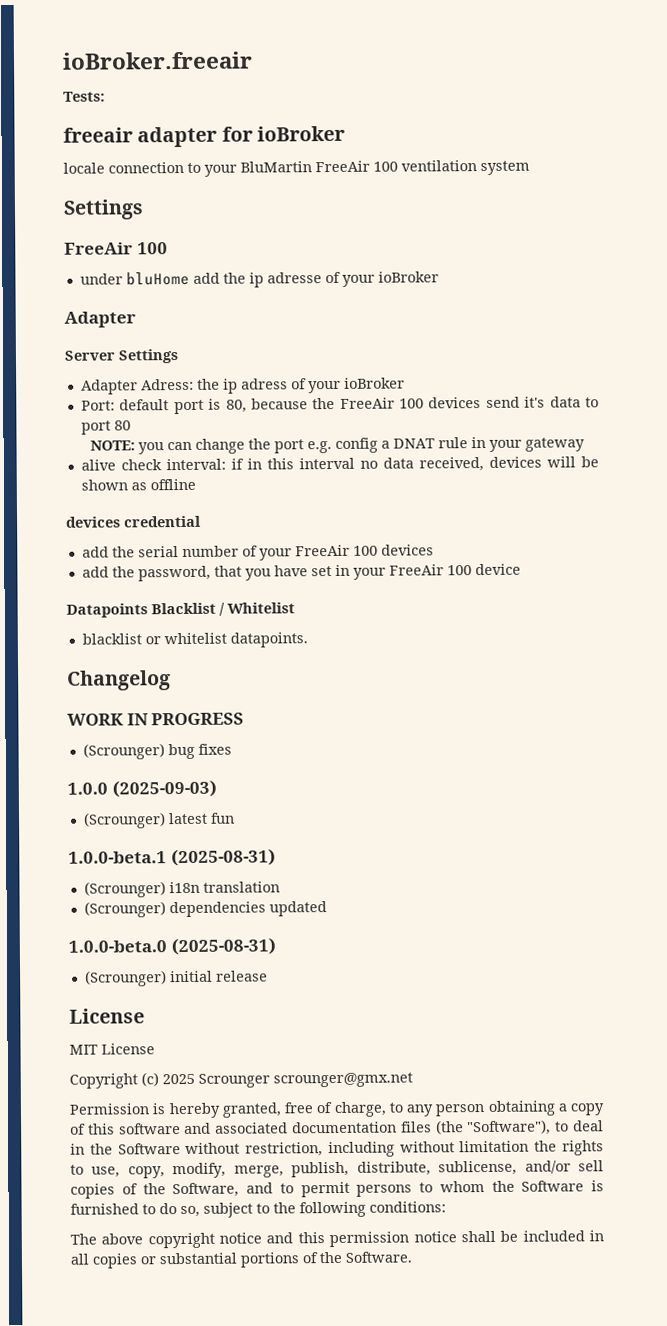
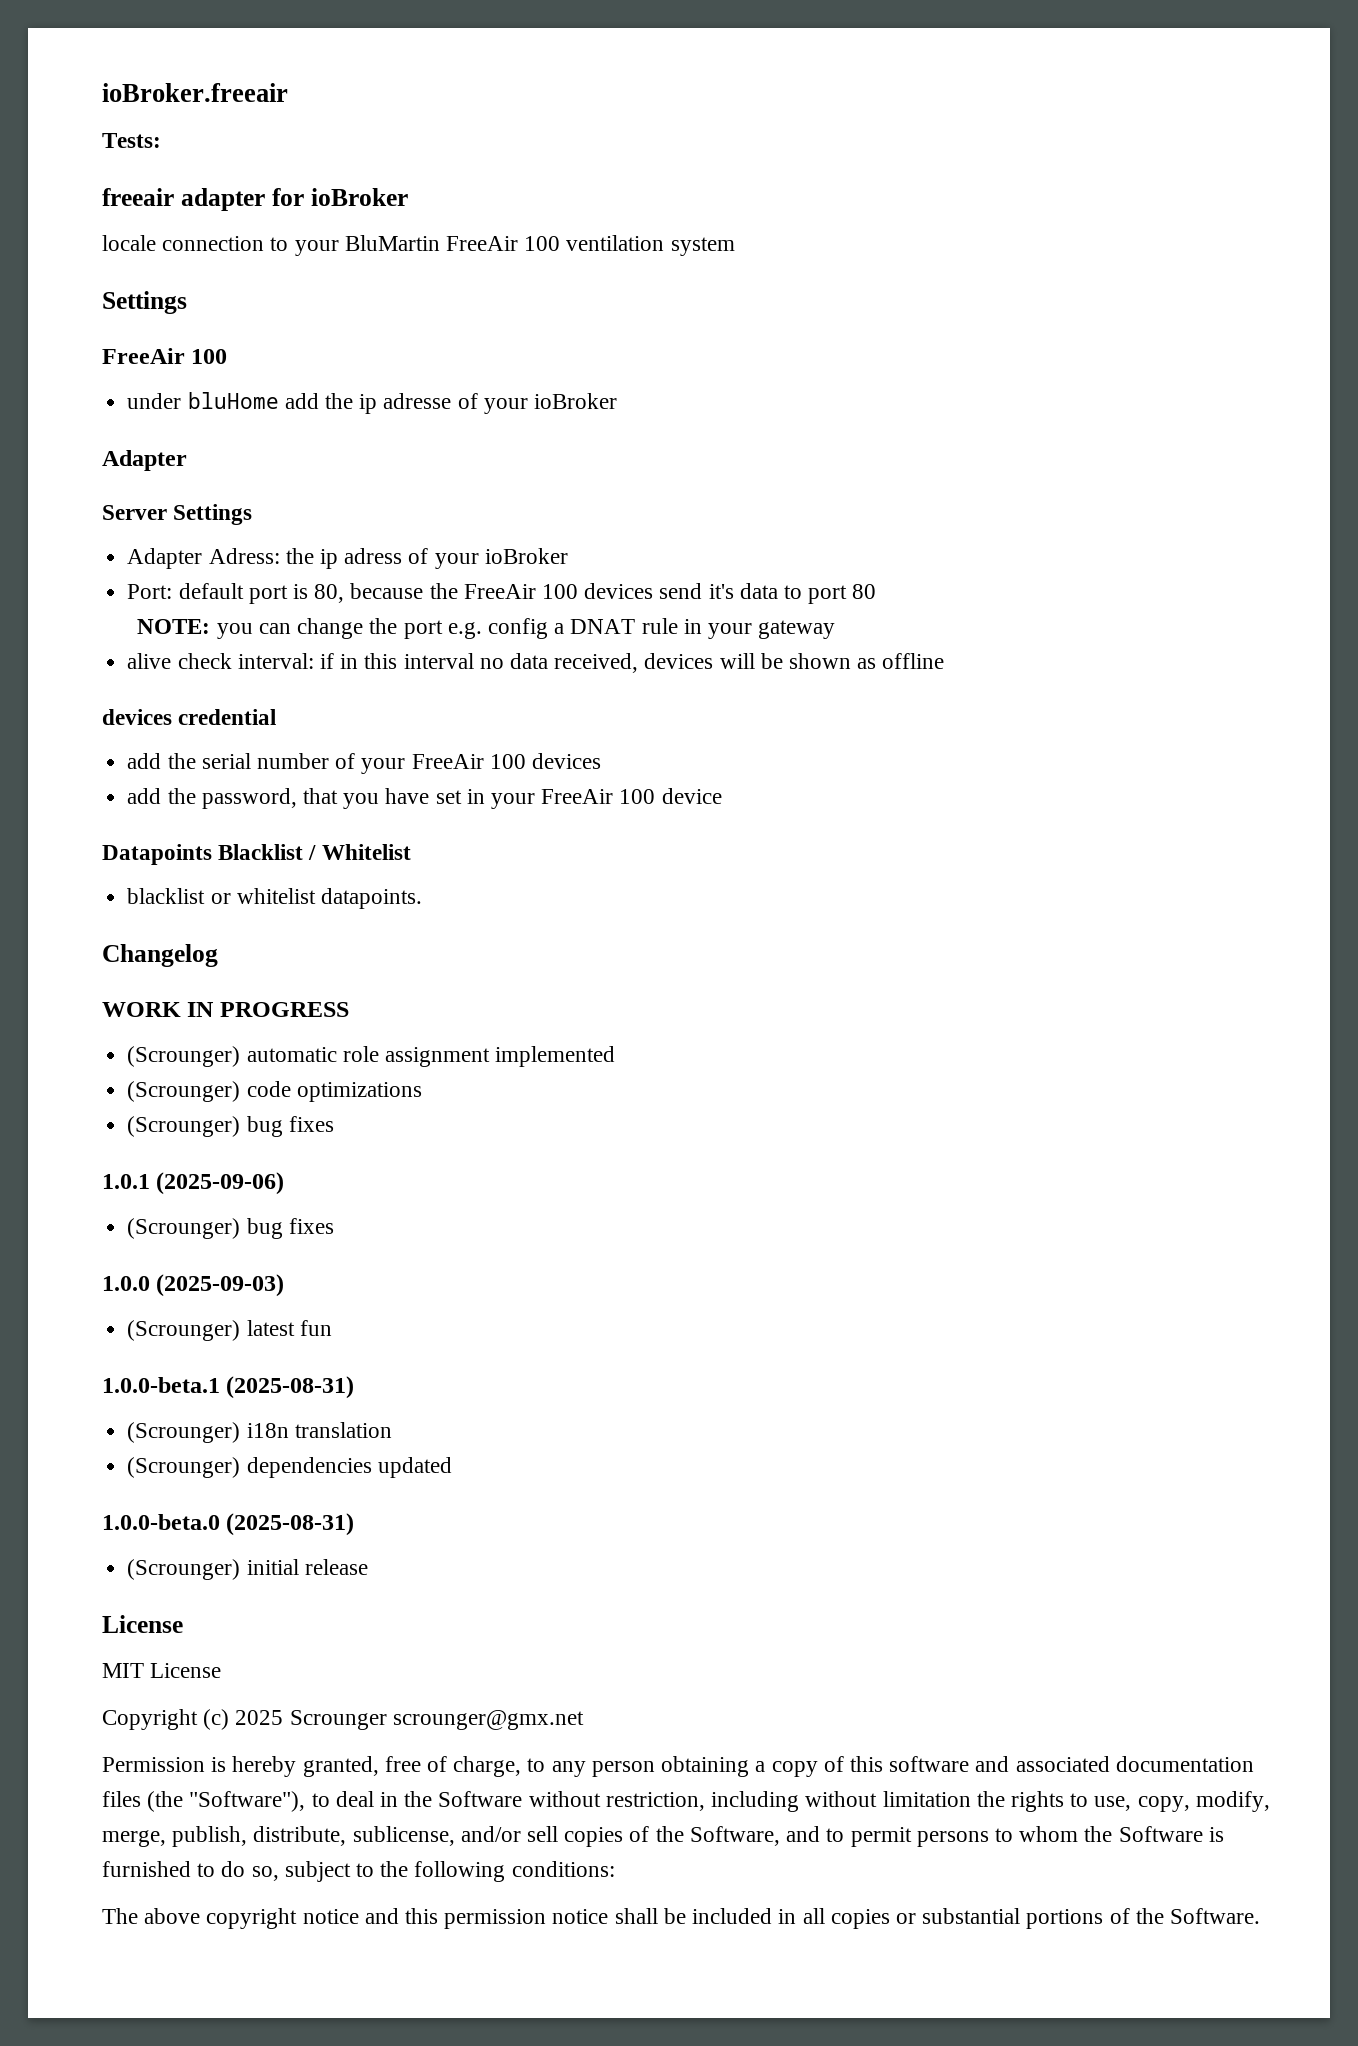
(245, 719) none -> [127,1046,616,1067] [127,1081,422,1102] [127,1116,334,1137] [102,1172,285,1195] // (Scrounger) automatic role assignment implemented // (Scrounger) code optimizations // (Scrounger) bug fixes // 1.0.1 (2025-09-06)

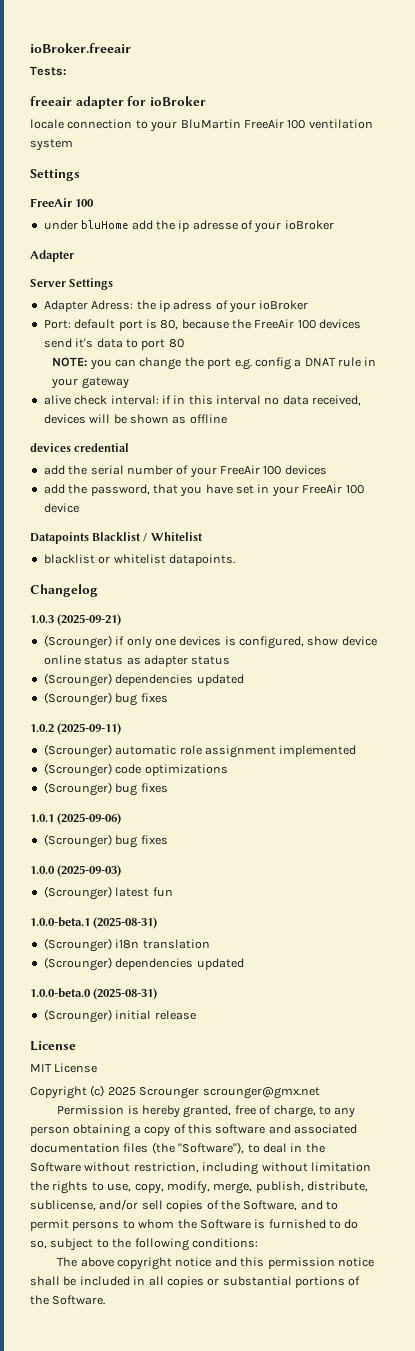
[102,1002,349,1017] WORK IN PROGRESS -> [30,614,122,626] [43,635,377,649] [43,655,231,667] [43,673,244,687] [43,692,168,706] [30,723,122,735] 1.0.3 (2025-09-21) // (Scrounger) if only one devices is configured, show device online status as adapter status // (Scrounger) dependencies updated // (Scrounger) bug fixes // 1.0.2 (2025-09-11)

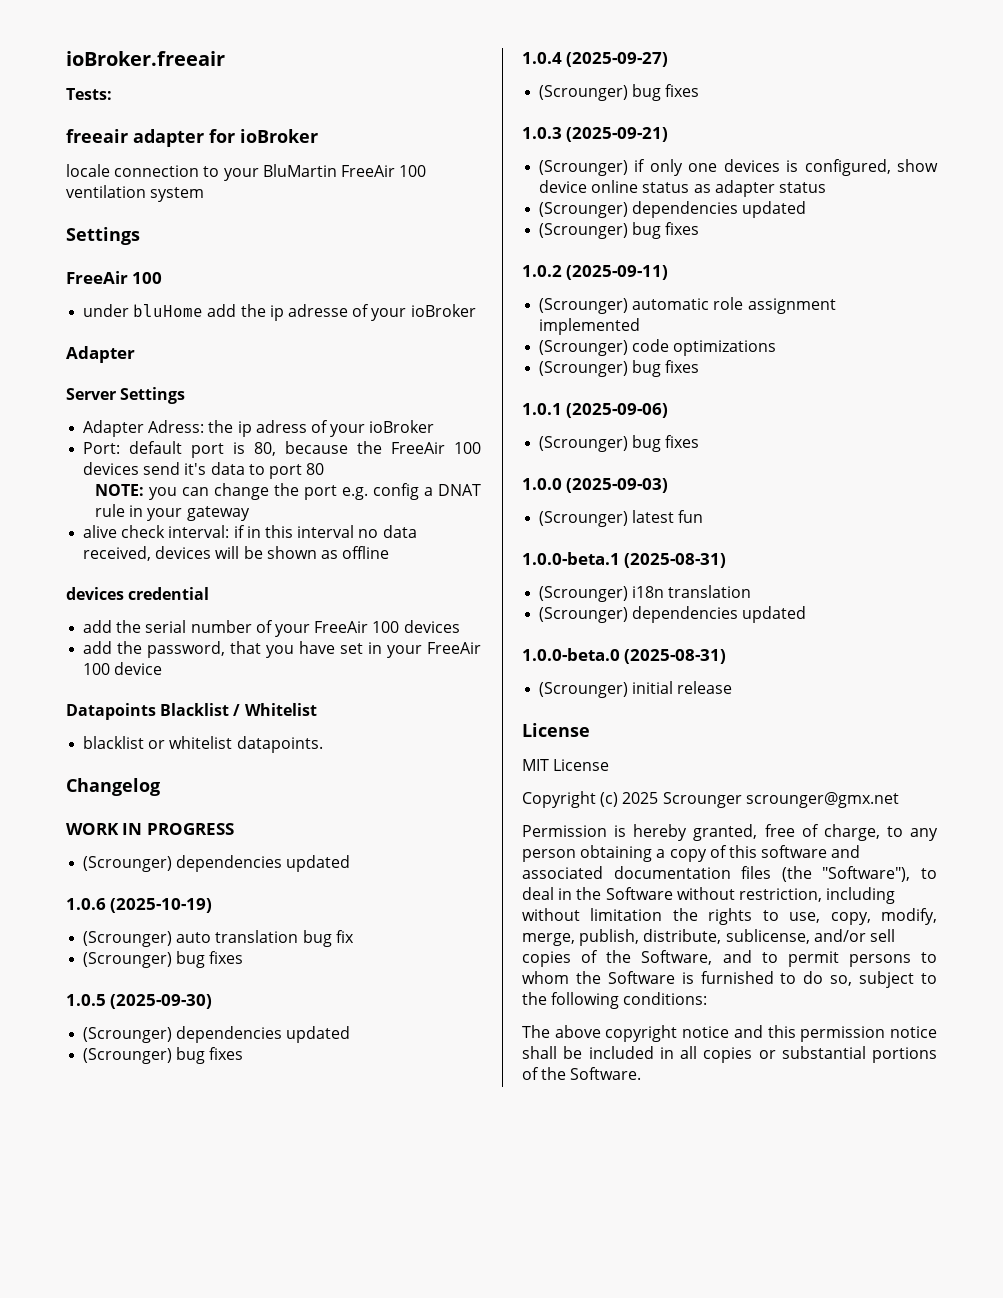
(98, 590) none -> [66,823,234,835] [83,855,351,872] [66,898,213,913] [83,930,354,947] [83,951,244,968] [66,994,213,1009] [83,1026,351,1043] [83,1047,244,1064] [522,52,669,67] [539,84,700,101] // WORK IN PROGRESS // (Scrounger) dependencies updated // 1.0.6 (2025-10-19) // (Scrounger) auto translation bug fix // (Scrounger) bug fixes // 1.0.5 (2025-09-30) // (Scrounger) dependencies updated // (Scrounger) bug fixes // 1.0.4 (2025-09-27) // (Scrounger) bug fixes

